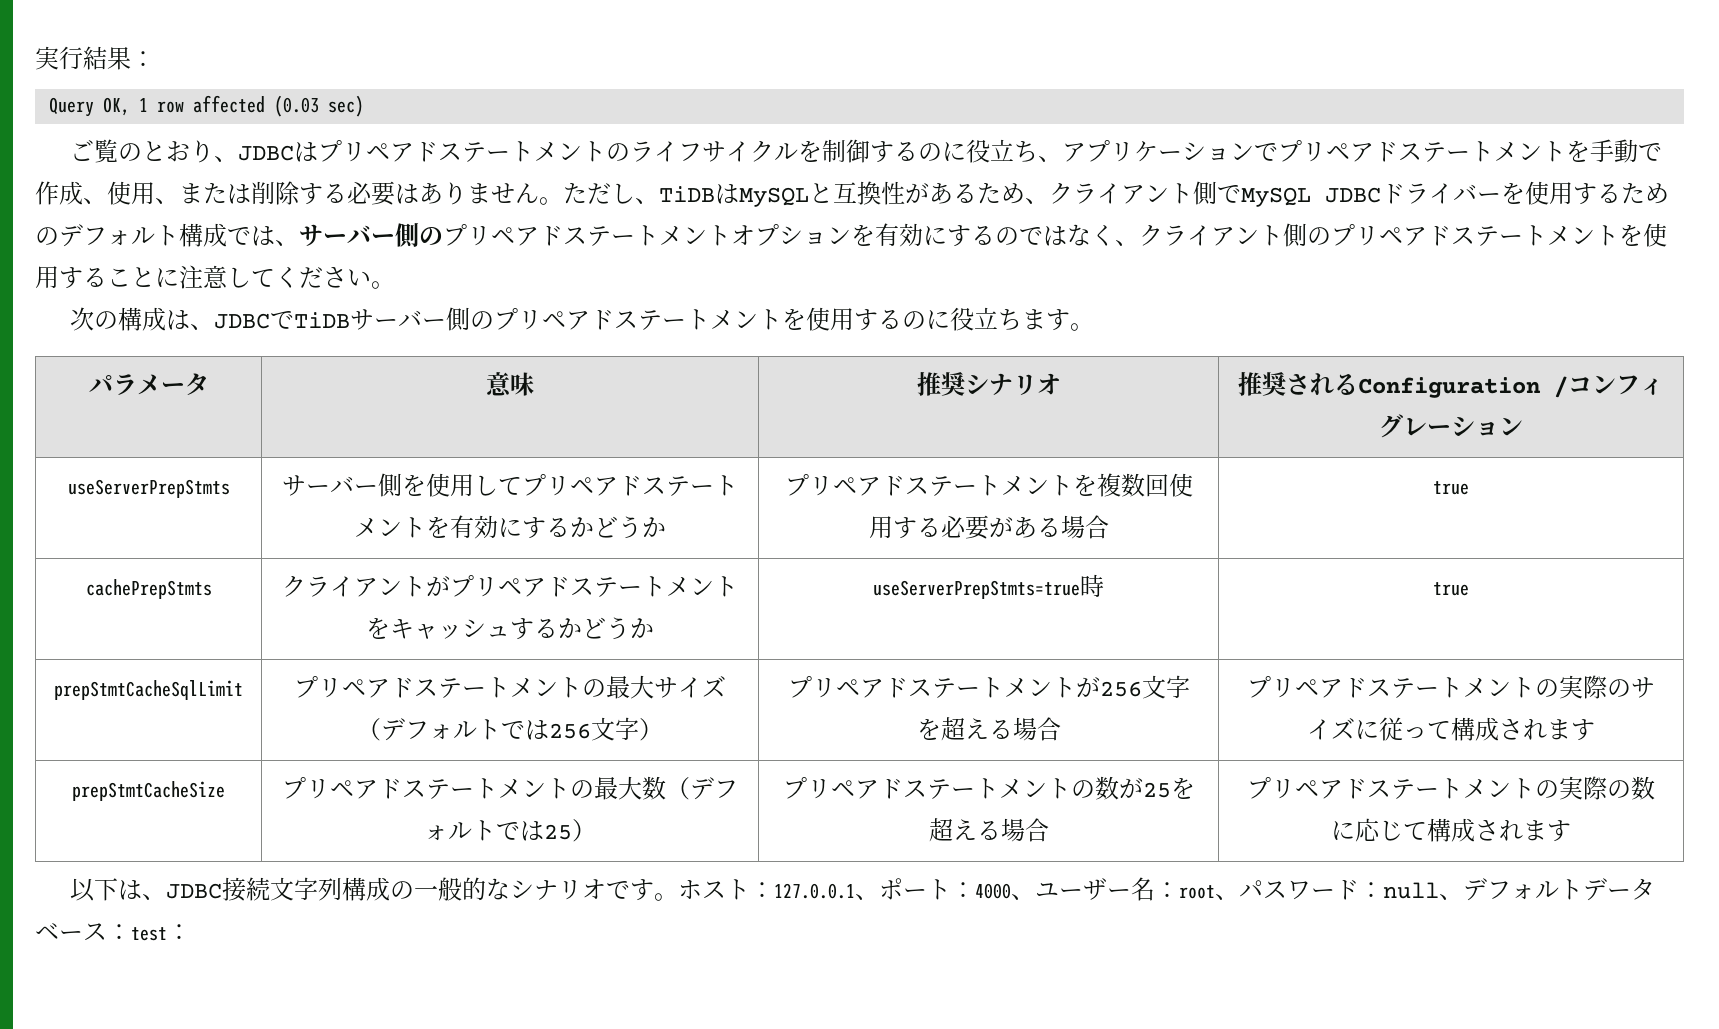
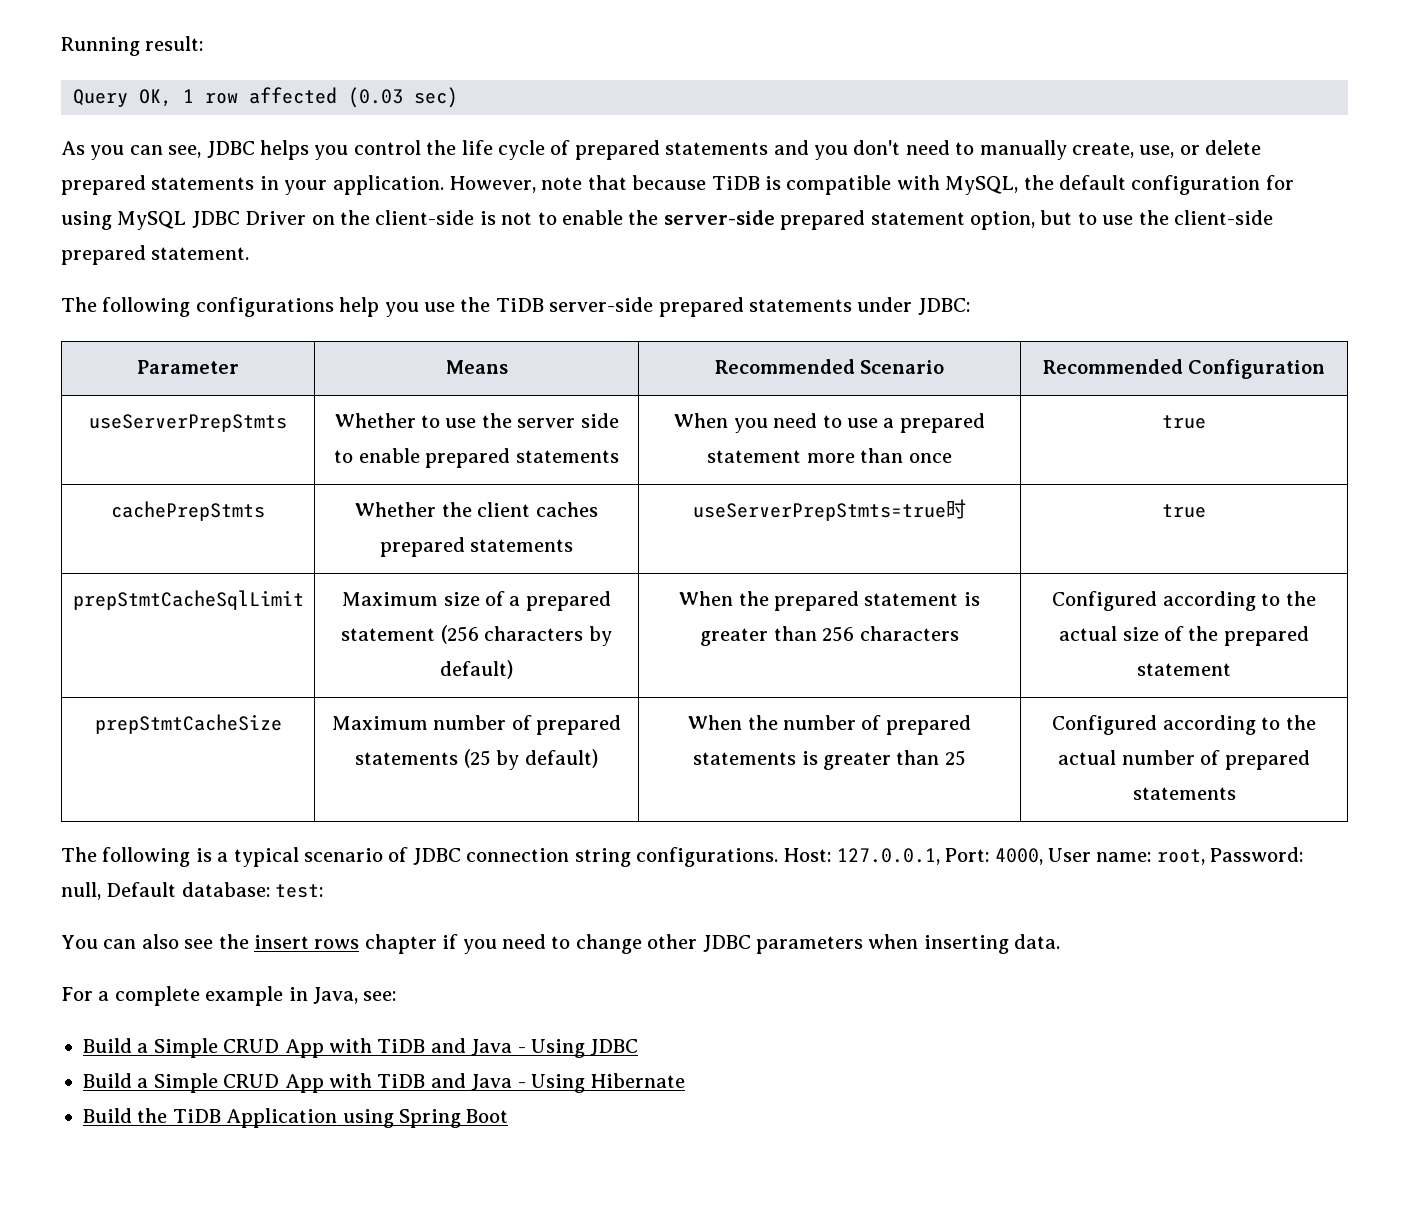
[35,46,155,70] 実行結果： -> [61,36,204,56] Running result:
[69,139,1662,163] [35,181,1669,207] [35,223,1667,248] [35,265,395,289] [69,307,1094,331] [88,373,209,396] [486,372,534,397] [916,372,1061,396] [1238,372,1664,398] [1379,414,1523,438] [67,479,230,498] [282,473,739,497] [354,515,667,539] [784,473,1193,497] [868,515,1109,540] [1433,481,1469,495] [85,579,212,599] [282,575,739,597] [366,617,655,640] ご覧のとおり、JDBCはプリペアドステートメントのライフサイクルを制御するのに役立ち、アプリケーションでプリペアドステートメントを手動で作成、使用、または削除する必要はありません。ただし、TiDBはMySQLと互換性があるため、クライアント側でMySQL JDBCドライバーを使用するためのデフォルト構成では、サーバー側のプリペアドステートメントオプションを有効にするのではなく、クライアント側のプリペアドステートメントを使用することに注意してください。 // 次の構成は、JDBCでTiDBサーバー側のプリペアドステートメントを使用するのに役立ちます。 // パラメータ | 意味 | 推奨シナリオ | 推奨されるConfiguration /コンフィグレーション // useServerPrepStmts | サーバー側を使用してプリペアドステートメントを有効にするかどうか | プリペアドステートメントを複数回使用する必要がある場合 | true // cachePrepStmts | クライアントがプリペアドステートメントをキャッシュするかどうか -> [61,140,1262,160] [61,175,1294,195] [61,210,1273,230] [61,245,250,265] [61,297,970,317] [137,360,239,374] [445,360,508,374] [714,359,945,374] [1042,359,1326,379] [89,414,287,432] [334,413,619,428] [334,448,619,468] [674,413,985,433] [707,448,952,463] [1162,415,1206,429] [111,501,265,521] [355,502,598,517] [379,537,574,557] As you can see, JDBC helps you control the life cycle of prepared statements and you don't need to manually create, use, or delete prepared statements in your application. However, note that because TiDB is compatible with MySQL, the default configuration for using MySQL JDBC Driver on the client-side is not to enable the server-side prepared statement option, but to use the client-side prepared statement. // The following configurations help you use the TiDB server-side prepared statements under JDBC: // Parameter | Means | Recommended Scenario | Recommended Configuration // useServerPrepStmts | Whether to use the server side to enable prepared statements | When you need to use a prepared statement more than once | true // cachePrepStmts | Whether the client caches prepared statements
[1080,574,1104,597] 時 -> [946,499,966,519] 时
[294,675,727,699] [357,717,664,741] [787,675,1190,699] [916,717,1061,741] [1247,675,1655,699] [1307,717,1595,741] [72,781,225,801] [282,776,739,800] [424,819,597,842] [782,776,1195,800] [928,818,1049,842] [1247,776,1655,800] [1331,818,1571,842] [69,877,1655,902] [35,923,191,941] プリペアドステートメントの最大サイズ（デフォルトでは256文字） | プリペアドステートメントが256文字を超える場合 | プリペアドステートメントの実際のサイズに従って構成されます // prepStmtCacheSize | プリペアドステートメントの最大数（デフォルトでは25） | プリペアドステートメントの数が25を超える場合 | プリペアドステートメントの実際の数に応じて構成されます // 以下は、JDBC接続文字列構成の一般的なシナリオです。ホスト：127.0.0.1、ポート：4000、ユーザー名：root、パスワード：null、デフォルトデータベース：test： -> [342,591,611,611] [341,625,612,646] [439,660,513,679] [679,591,980,611] [700,626,959,646] [1052,591,1316,611] [1059,626,1309,646] [1137,663,1231,676] [94,714,282,734] [331,715,622,735] [355,749,598,770] [688,715,971,735] [693,750,966,770] [1052,715,1316,735] [1058,750,1310,770] [1132,787,1236,800] [61,847,1304,867] [61,882,324,900] [61,934,1061,954] [61,986,397,1006] [83,1038,639,1058] [83,1073,686,1093] [83,1108,509,1128] Maximum size of a prepared statement (256 characters by default) | When the prepared statement is greater than 256 characters | Configured according to the actual size of the prepared statement // prepStmtCacheSize | Maximum number of prepared statements (25 by default) | When the number of prepared statements is greater than 25 | Configured according to the actual number of prepared statements // The following is a typical scenario of JDBC connection string configurations. Host: 127.0.0.1, Port: 4000, User name: root, Password: null, Default database: test: // You can also see the insert rows chapter if you need to change other JDBC parameters when inserting data. // For a complete example in Java, see: // Build a Simple CRUD App with TiDB and Java - Using JDBC // Build a Simple CRUD App with TiDB and Java - Using Hibernate // Build the TiDB Application using Spring Boot

